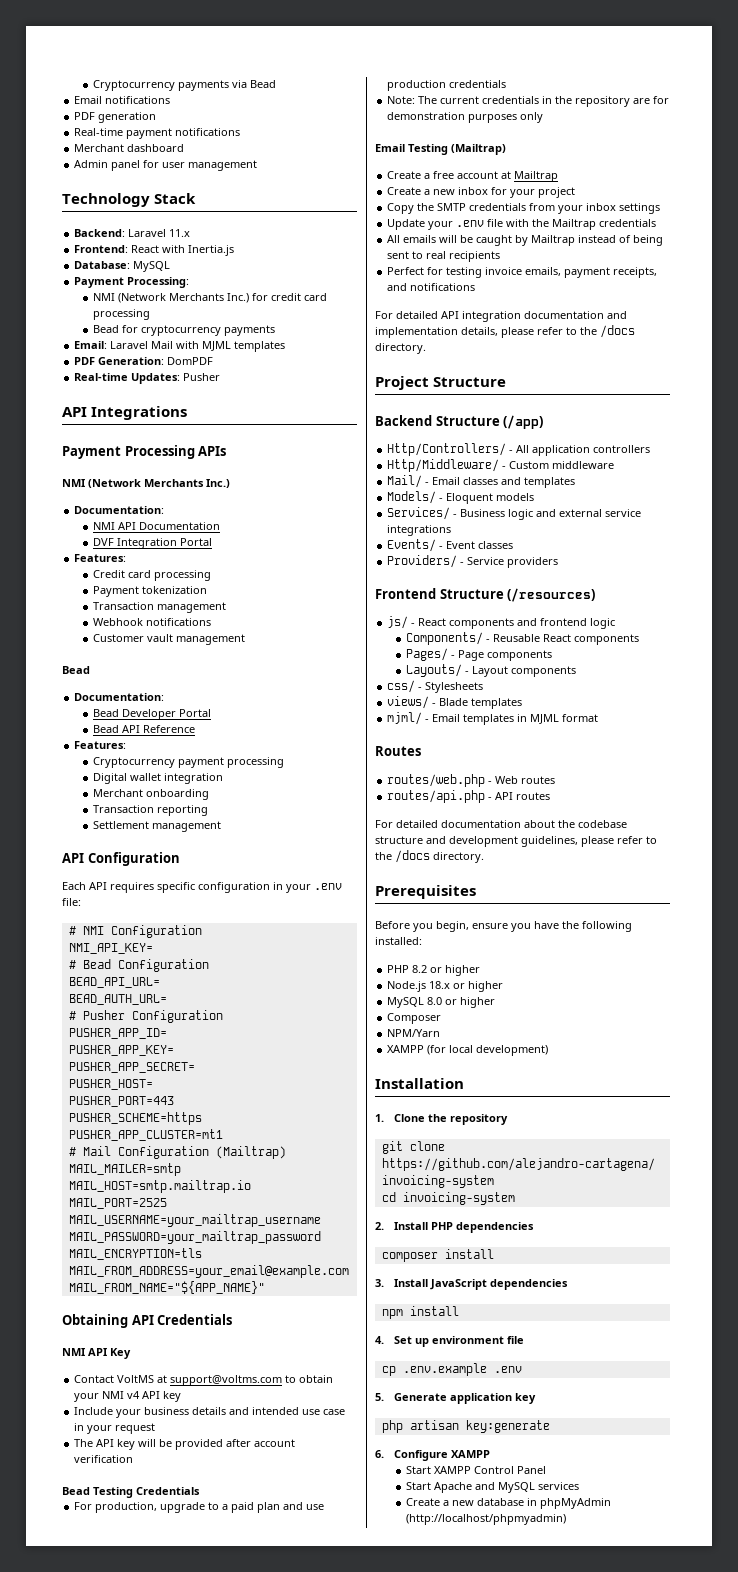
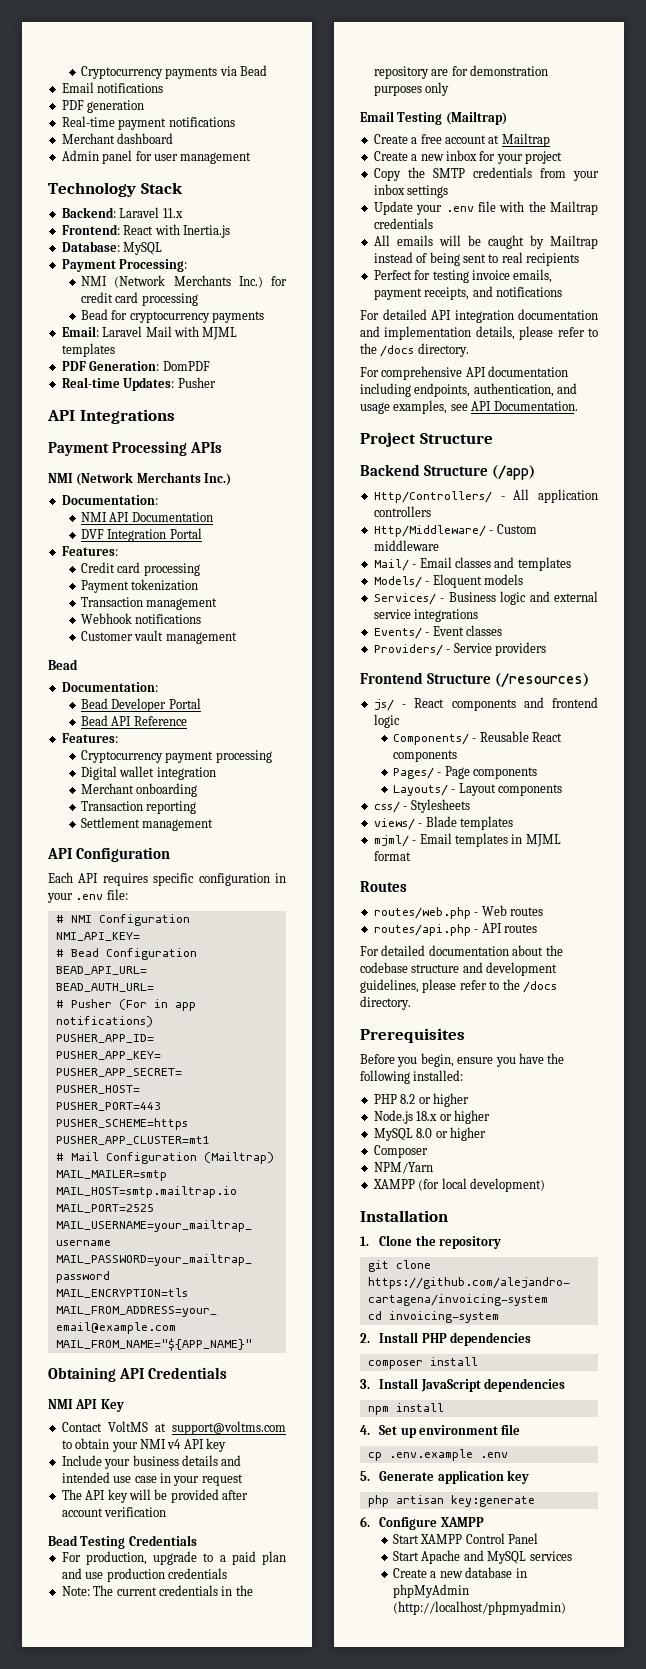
[131,1010,223,1023] Configuration -> [118,999,196,1011] [55,1016,153,1027] (For in app notifications)
(426, 348) none -> [360,366,569,380] [360,383,578,397] [360,400,578,414] // For comprehensive API documentation including endpoints, authentication, and usage examples, see API Documentation.

